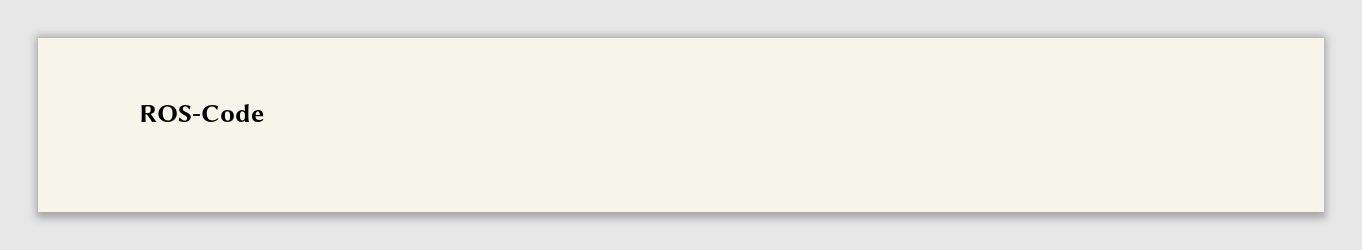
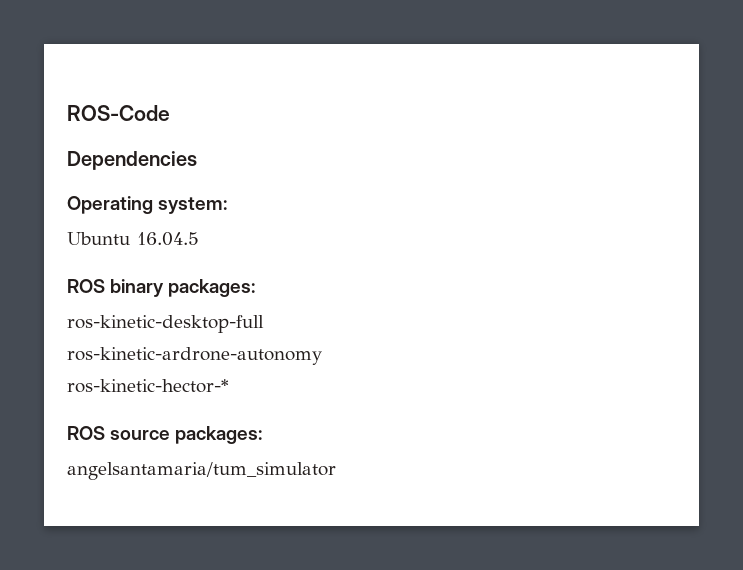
(264, 113) none -> [67,151,197,170] [67,196,228,214] [67,232,199,246] [67,279,256,297] [67,315,264,333] [67,347,322,365] [67,379,229,393] [67,426,263,444] [67,462,336,480] // Dependencies // Operating system: // Ubuntu 16.04.5 // ROS binary packages: // ros-kinetic-desktop-full // ros-kinetic-ardrone-autonomy // ros-kinetic-hector-* // ROS source packages: // angelsantamaria/tum_simulator

